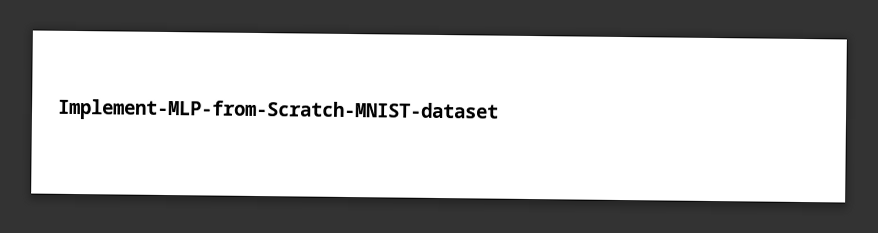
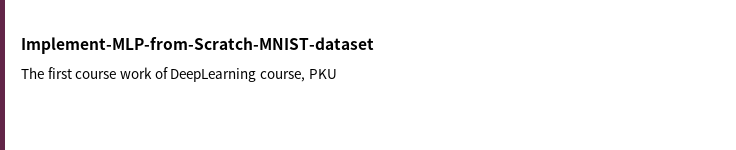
(499, 111) none -> [21,67,337,82] // The first course work of DeepLearning course, PKU

